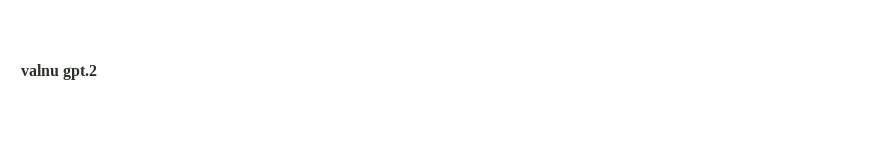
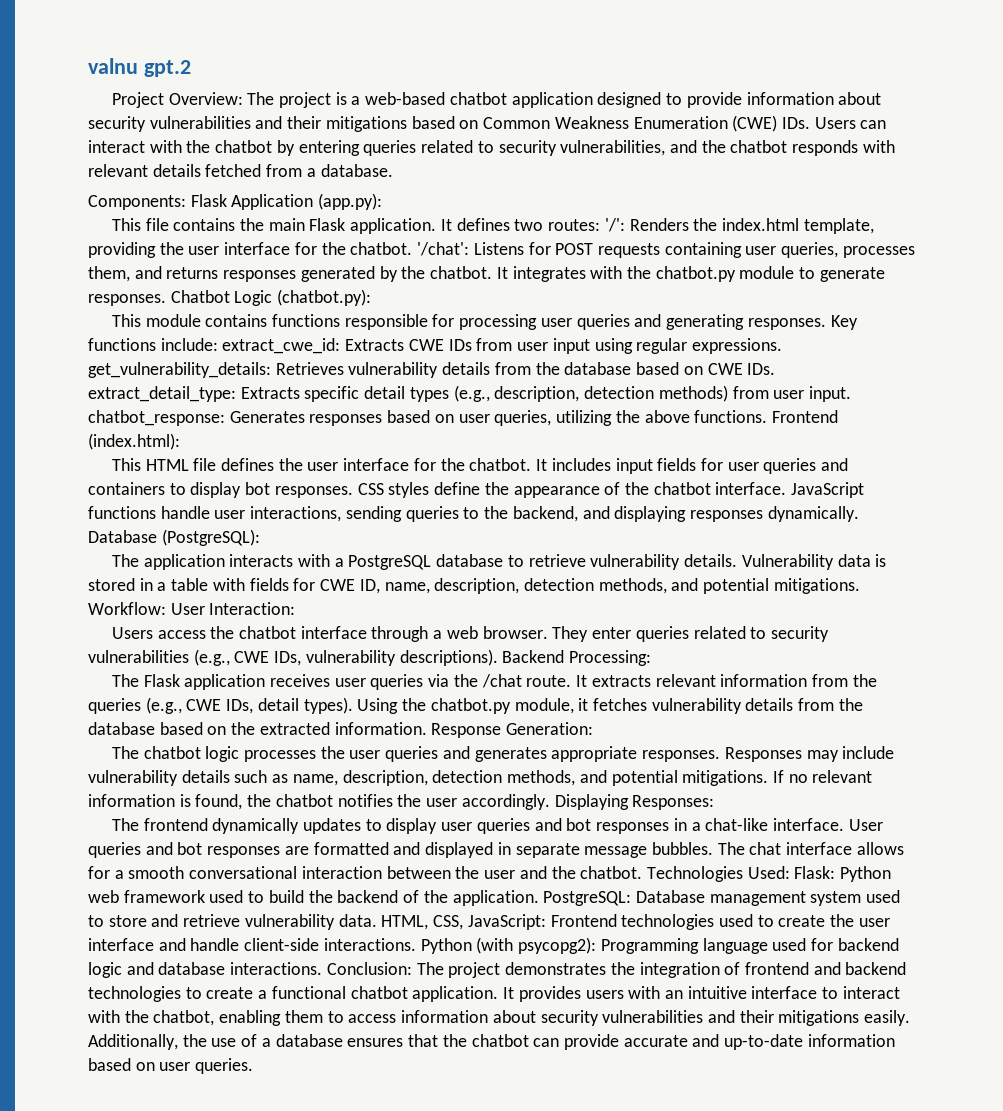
(98, 72) none -> [111,92,882,108] [88,115,887,132] [88,140,895,156] [88,164,393,177] [88,193,383,210] [111,218,874,234] [88,242,915,258] [88,266,885,282] [88,289,372,306] [111,314,858,330] [88,338,782,354] [88,362,776,378] [88,385,851,402] [88,410,838,426] [88,433,180,450] [111,458,849,474] [88,482,865,498] [88,506,859,522] [88,529,260,546] [111,554,887,570] [88,578,860,594] [88,602,296,615] [111,626,829,642] [88,649,652,666] [111,674,877,690] [88,697,863,714] [88,722,594,738] [111,746,895,762] [88,770,873,786] [88,794,715,810] [111,818,883,834] [88,842,904,858] [88,866,892,882] [88,890,901,906] [88,914,890,930] [88,937,899,954] [88,962,907,978] [88,986,900,1002] [88,1010,911,1026] [88,1034,895,1050] [88,1058,254,1074] // Project Overview: The project is a web-based chatbot application designed to provide information about security vulnerabilities and their mitigations based on Common Weakness Enumeration (CWE) IDs. Users can interact with the chatbot by entering queries related to security vulnerabilities, and the chatbot responds with relevant details fetched from a database. // Components: Flask Application (app.py): // This file contains the main Flask application. It defines two routes: '/': Renders the index.html template, providing the user interface for the chatbot. '/chat': Listens for POST requests containing user queries, processes them, and returns responses generated by the chatbot. It integrates with the chatbot.py module to generate responses. Chatbot Logic (chatbot.py): // This module contains functions responsible for processing user queries and generating responses. Key functions include: extract_cwe_id: Extracts CWE IDs from user input using regular expressions. get_vulnerability_details: Retrieves vulnerability details from the database based on CWE IDs. extract_detail_type: Extracts specific detail types (e.g., description, detection methods) from user input. chatbot_response: Generates responses based on user queries, utilizing the above functions. Frontend (index.html): // This HTML file defines the user interface for the chatbot. It includes input fields for user queries and containers to display bot responses. CSS styles define the appearance of the chatbot interface. JavaScript functions handle user interactions, sending queries to the backend, and displaying responses dynamically. Database (PostgreSQL): // The application interacts with a PostgreSQL database to retrieve vulnerability details. Vulnerability data is stored in a table with fields for CWE ID, name, description, detection methods, and potential mitigations. Workflow: User Interaction: // Users access the chatbot interface through a web browser. They enter queries related to security vulnerabilities (e.g., CWE IDs, vulnerability descriptions). Backend Processing: // The Flask application receives user queries via the /chat route. It extracts relevant information from the queries (e.g., CWE IDs, detail types). Using the chatbot.py module, it fetches vulnerability details from the database based on the extracted information. Response Generation: // The chatbot logic processes the user queries and generates appropriate responses. Responses may include vulnerability details such as name, description, detection methods, and potential mitigations. If no relevant information is found, the chatbot notifies the user accordingly. Displaying Responses: // The frontend dynamically updates to display user queries and bot responses in a chat-like interface. User queries and bot responses are formatted and displayed in separate message bubbles. The chat interface allows for a smooth conversational interaction between the user and the chatbot. Technologies Used: Flask: Python web framework used to build the backend of the application. PostgreSQL: Database management system used to store and retrieve vulnerability data. HTML, CSS, JavaScript: Frontend technologies used to create the user interface and handle client-side interactions. Python (with psycopg2): Programming language used for backend logic and database interactions. Conclusion: The project demonstrates the integration of frontend and backend technologies to create a functional chatbot application. It provides users with an intuitive interface to interact with the chatbot, enabling them to access information about security vulnerabilities and their mitigations easily. Additionally, the use of a database ensures that the chatbot can provide accurate and up-to-date information based on user queries.

